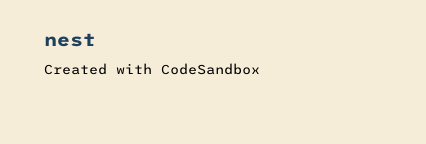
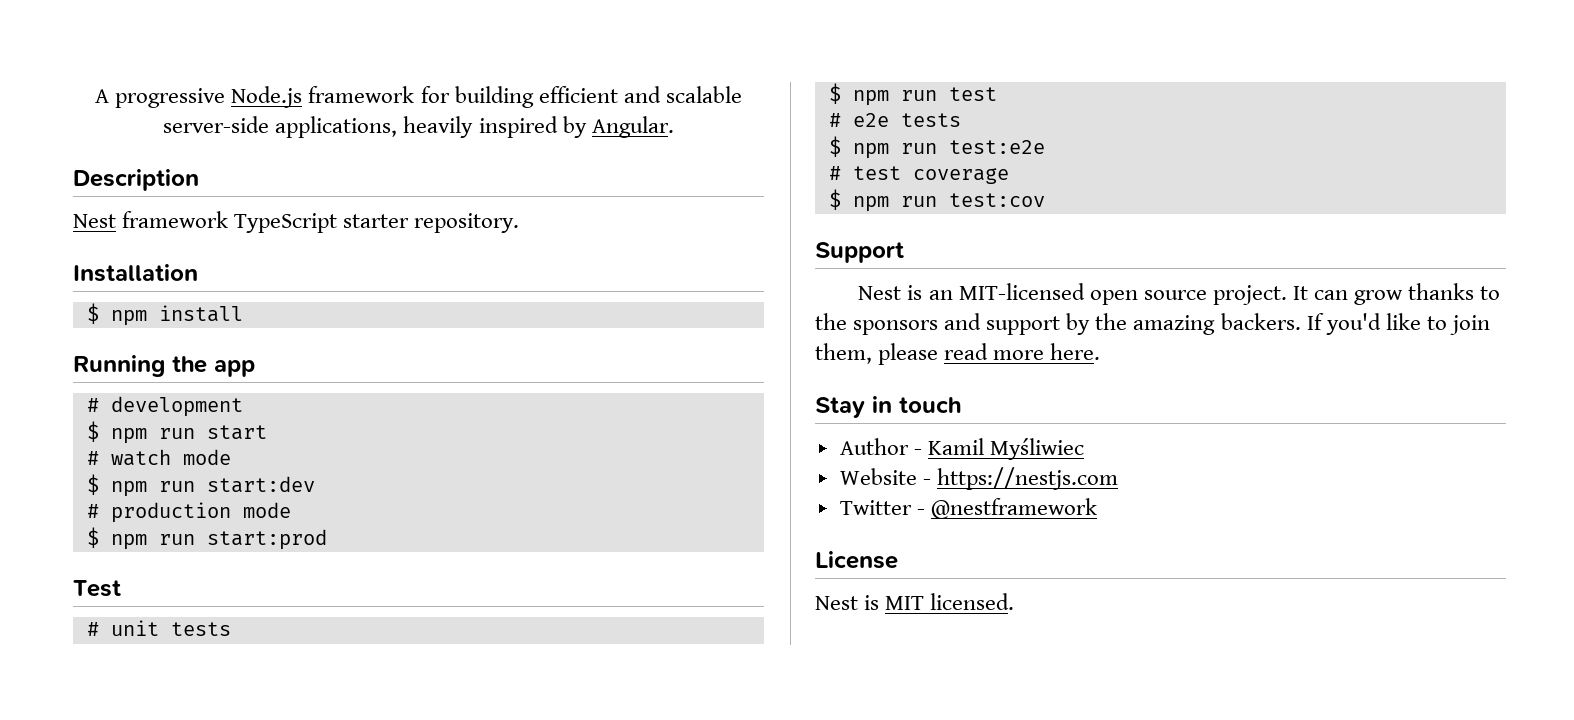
[44,33,96,47] [44,63,260,75] nest // Created with CodeSandbox -> [95,86,742,108] [163,116,674,138] [73,169,199,191] [73,211,520,233] [73,264,198,282] [86,303,243,326] [73,355,255,377] [86,396,243,417] [86,421,267,444] [86,449,231,466] [86,474,315,497] [86,502,291,523] [86,527,327,550] [73,580,121,597] [86,620,231,636] [828,83,997,106] [828,113,961,127] [828,136,1045,159] [828,166,1009,184] [828,189,1045,212] [815,242,904,263] [858,283,1501,305] [815,313,1490,335] [815,343,1101,365] [815,396,961,418] [839,438,1084,460] [839,467,1118,490] [839,498,1097,519] [815,551,898,569] [815,593,1015,610] A progressive Node.js framework for building efficient and scalable server-side applications, heavily inspired by Angular. // Description // Nest framework TypeScript starter repository. // Installation // $ npm install // Running the app // # development // $ npm run start // # watch mode // $ npm run start:dev // # production mode // $ npm run start:prod // Test // # unit tests // $ npm run test // # e2e tests // $ npm run test:e2e // # test coverage // $ npm run test:cov // Support // Nest is an MIT-licensed open source project. It can grow thanks to the sponsors and support by the amazing backers. If you'd like to join them, please read more here. // Stay in touch // Author - Kamil Myśliwiec // Website - https://nestjs.com // Twitter - @nestframework // License // Nest is MIT licensed.

